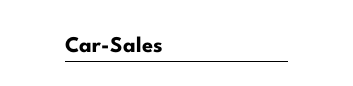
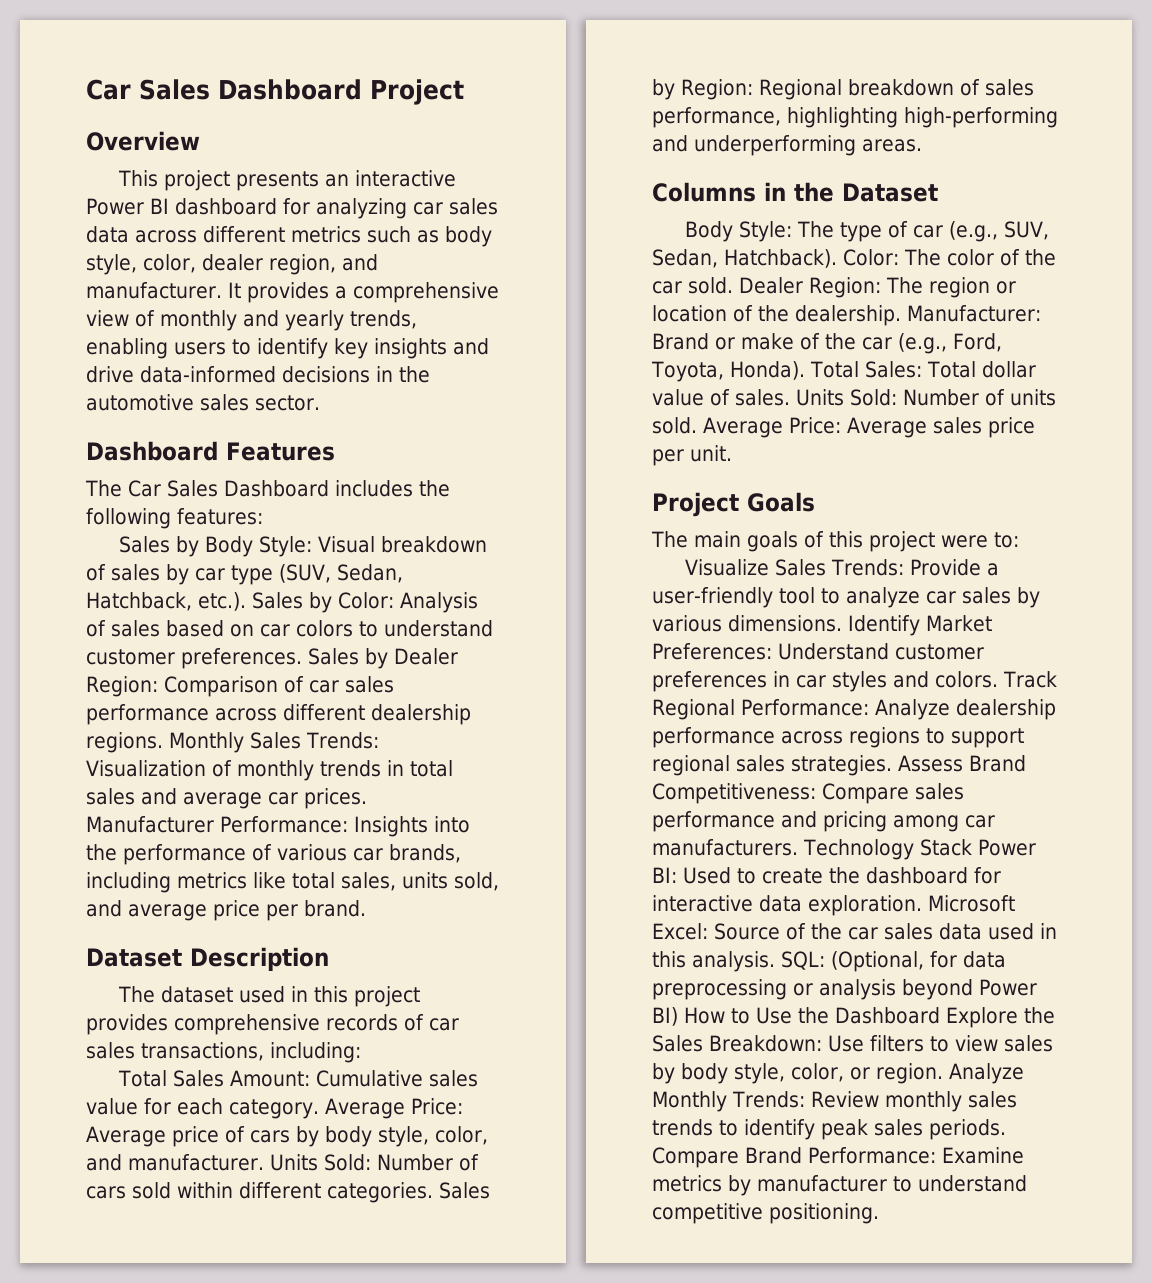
[65,36,163,53] Car-Sales -> [86,79,464,105] [86,131,200,151] [117,170,456,191] [86,198,498,219] [86,226,492,247] [86,254,378,275] [86,282,499,303] [86,310,417,331] [86,338,489,359] [86,366,430,383] [86,394,320,411] [86,441,335,461] [85,480,450,497] [86,508,263,529] [118,536,487,557] [86,564,403,585] [86,592,478,613] [86,620,493,637] [86,648,458,669] [86,676,394,697] [86,704,471,725] [86,732,379,753] [86,760,453,781] [86,788,367,809] [86,816,470,837] [86,844,461,865] [86,872,499,893] [86,900,366,921] [86,947,329,971] [117,986,420,1007] [86,1014,459,1035] [86,1042,361,1063] [117,1070,478,1087] [86,1098,463,1119] [86,1126,488,1147] [86,1154,479,1171] [86,1182,490,1203] [652,79,1034,100] [652,107,1058,128] [652,135,922,156] [652,182,938,202] [684,221,1049,242] [652,249,1056,268] [652,277,1016,298] [652,305,1041,326] [652,333,1002,354] [651,361,1036,382] [652,389,1056,406] [652,417,1035,438] [652,445,732,466] [652,492,815,517] [651,531,1019,552] [684,559,999,576] [652,587,1040,608] [652,615,992,636] [652,643,984,660] [652,671,1057,692] [652,699,1056,720] [652,727,1024,748] [652,755,1026,776] [652,783,964,804] [652,811,995,832] [652,839,1036,860] [652,867,1001,884] [652,895,1015,916] [652,923,1057,940] [652,951,1006,972] [652,979,1037,1000] [652,1007,1055,1028] [652,1035,1053,1052] [652,1063,1024,1084] [652,1091,1017,1112] [652,1119,1006,1140] [652,1147,1024,1168] [652,1175,1027,1196] [652,1203,879,1224] Car Sales Dashboard Project // Overview // This project presents an interactive Power BI dashboard for analyzing car sales data across different metrics such as body style, color, dealer region, and manufacturer. It provides a comprehensive view of monthly and yearly trends, enabling users to identify key insights and drive data-informed decisions in the automotive sales sector. // Dashboard Features // The Car Sales Dashboard includes the following features: // Sales by Body Style: Visual breakdown of sales by car type (SUV, Sedan, Hatchback, etc.). Sales by Color: Analysis of sales based on car colors to understand customer preferences. Sales by Dealer Region: Comparison of car sales performance across different dealership regions. Monthly Sales Trends: Visualization of monthly trends in total sales and average car prices. Manufacturer Performance: Insights into the performance of various car brands, including metrics like total sales, units sold, and average price per brand. // Dataset Description // The dataset used in this project provides comprehensive records of car sales transactions, including: // Total Sales Amount: Cumulative sales value for each category. Average Price: Average price of cars by body style, color, and manufacturer. Units Sold: Number of cars sold within different categories. Sales by Region: Regional breakdown of sales performance, highlighting high-performing and underperforming areas. // Columns in the Dataset // Body Style: The type of car (e.g., SUV, Sedan, Hatchback). Color: The color of the car sold. Dealer Region: The region or location of the dealership. Manufacturer: Brand or make of the car (e.g., Ford, Toyota, Honda). Total Sales: Total dollar value of sales. Units Sold: Number of units sold. Average Price: Average sales price per unit. // Project Goals // The main goals of this project were to: // Visualize Sales Trends: Provide a user-friendly tool to analyze car sales by various dimensions. Identify Market Preferences: Understand customer preferences in car styles and colors. Track Regional Performance: Analyze dealership performance across regions to support regional sales strategies. Assess Brand Competitiveness: Compare sales performance and pricing among car manufacturers. Technology Stack Power BI: Used to create the dashboard for interactive data exploration. Microsoft Excel: Source of the car sales data used in this analysis. SQL: (Optional, for data preprocessing or analysis beyond Power BI) How to Use the Dashboard Explore the Sales Breakdown: Use filters to view sales by body style, color, or region. Analyze Monthly Trends: Review monthly sales trends to identify peak sales periods. Compare Brand Performance: Examine metrics by manufacturer to understand competitive positioning.

